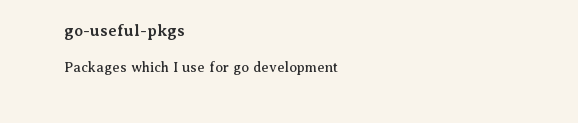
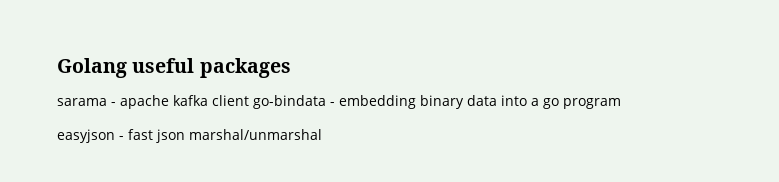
[64,24,185,40] [64,61,338,75] go-useful-pkgs // Packages which I use for go development -> [57,58,291,78] [57,95,621,109] [57,129,322,143] Golang useful packages // sarama - apache kafka client go-bindata - embedding binary data into a go program // easyjson - fast json marshal/unmarshal

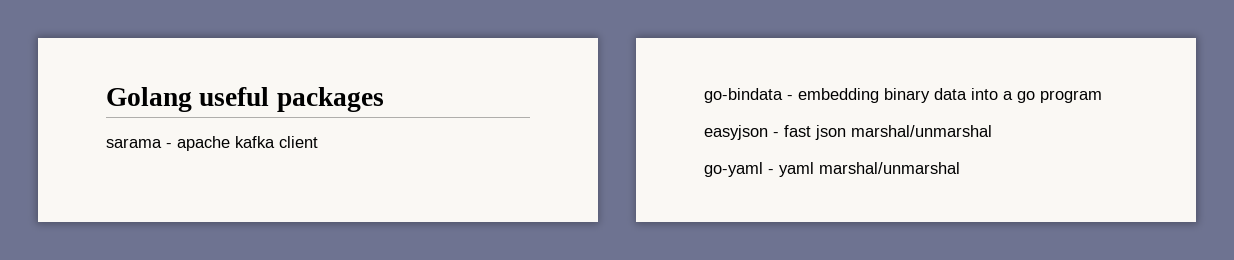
(249, 100) none -> (318, 142) //
(322, 134) none -> [704,162,960,177] // go-yaml - yaml marshal/unmarshal

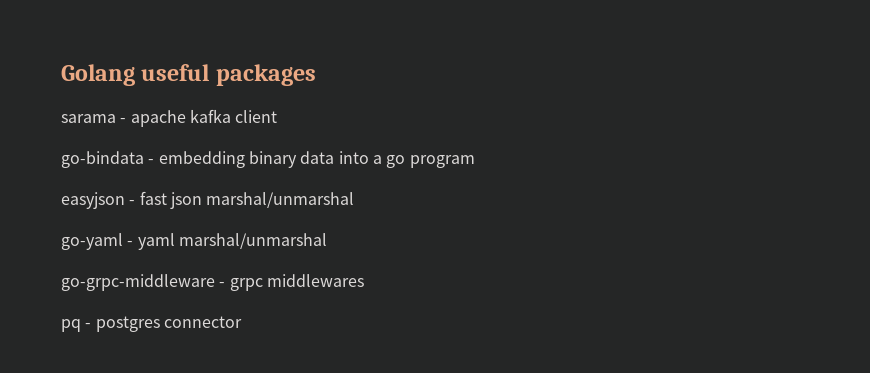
(960, 168) none -> [61,274,364,291] [61,316,242,332] // go-grpc-middleware - grpc middlewares // pq - postgres connector

